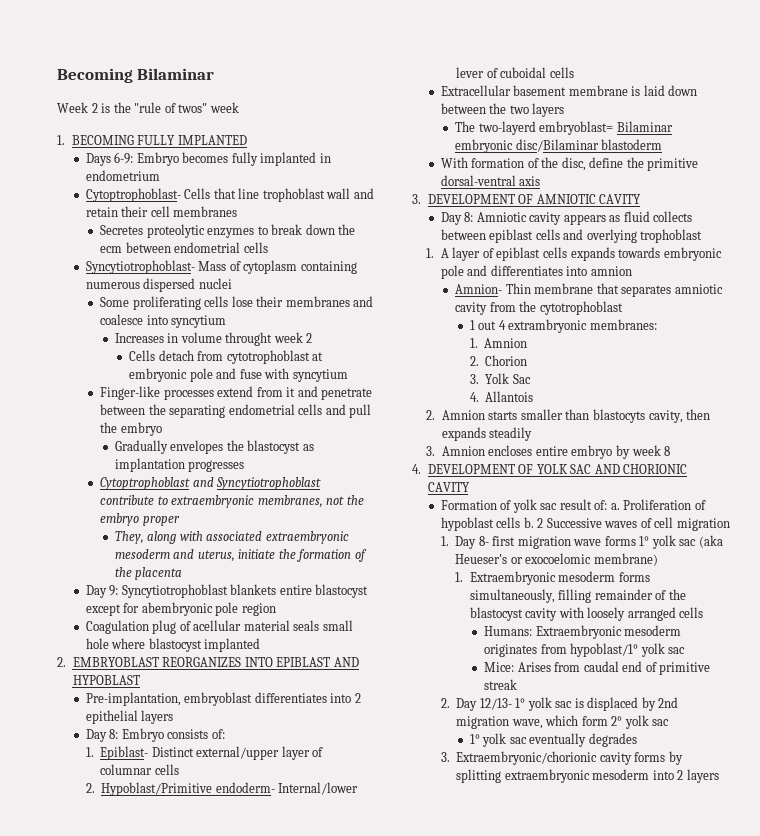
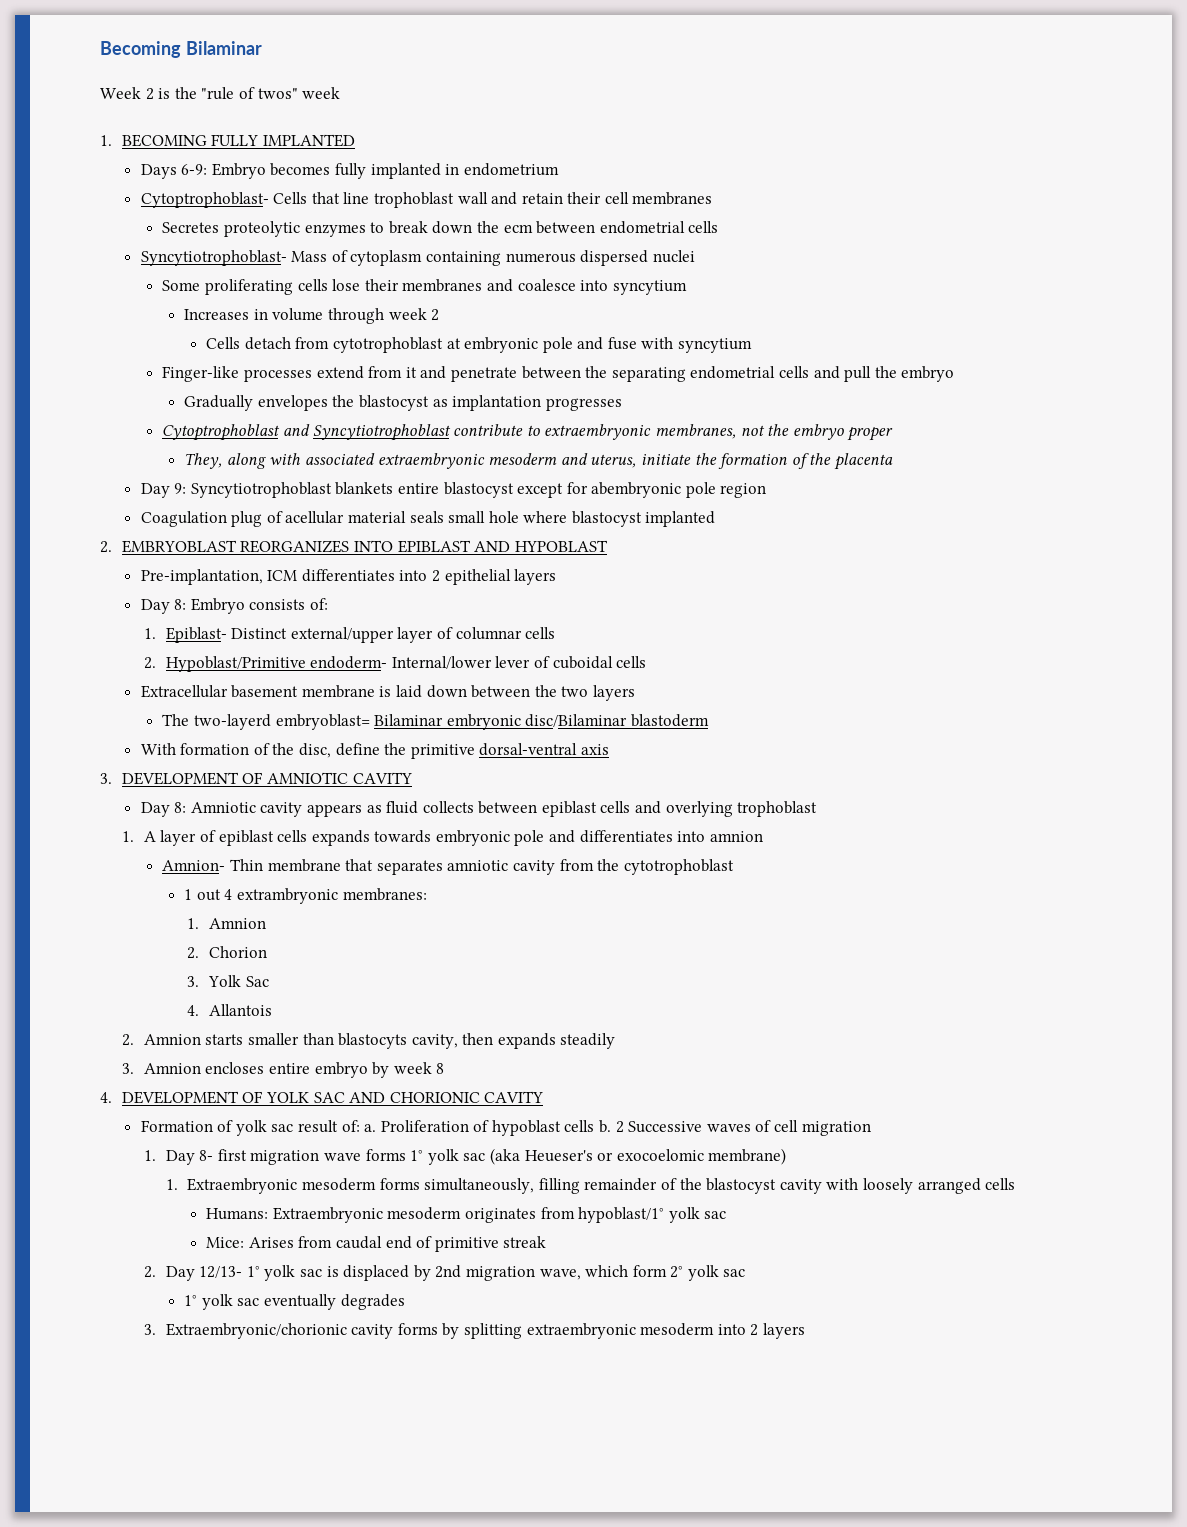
[225,332,273,346] throught -> [328,308,385,324] through
[184,692,253,706] embryoblast -> [267,570,298,581] ICM

